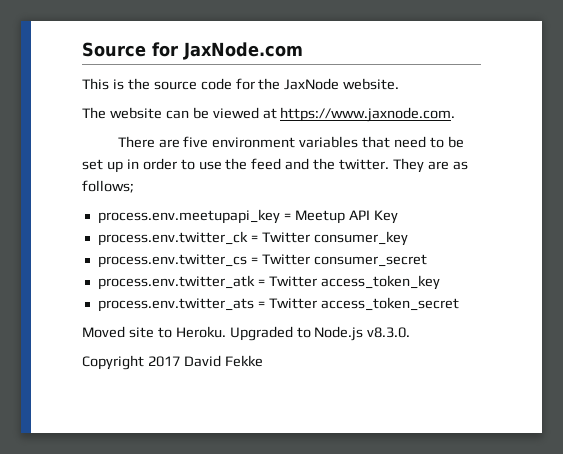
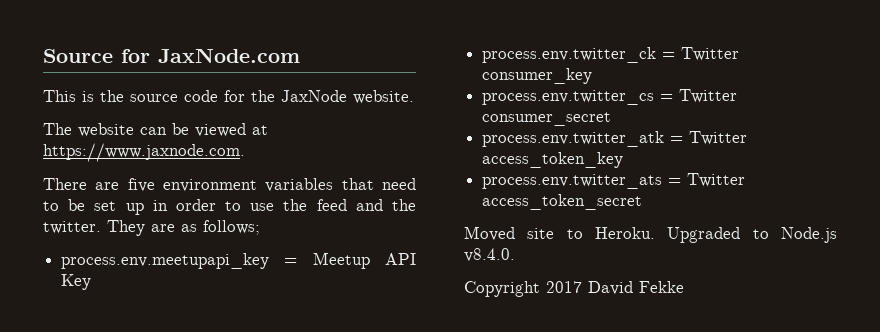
[367,327,411,338] v8.3.0. -> [464,248,515,262] v8.4.0.

